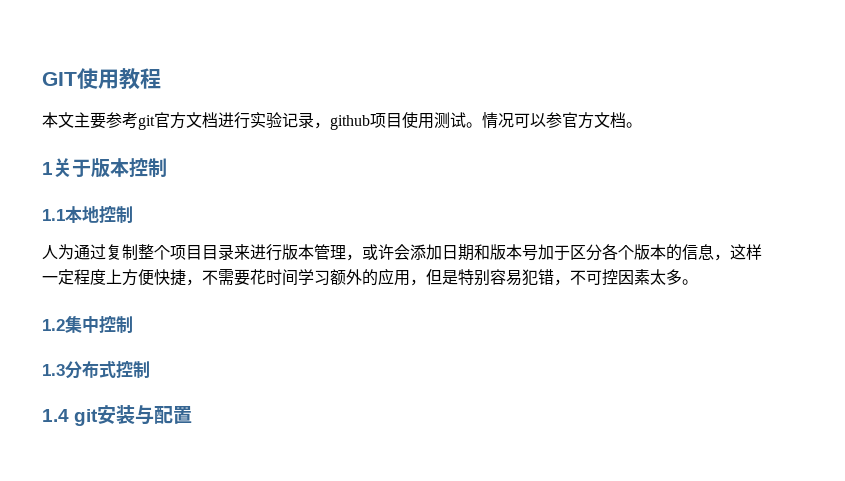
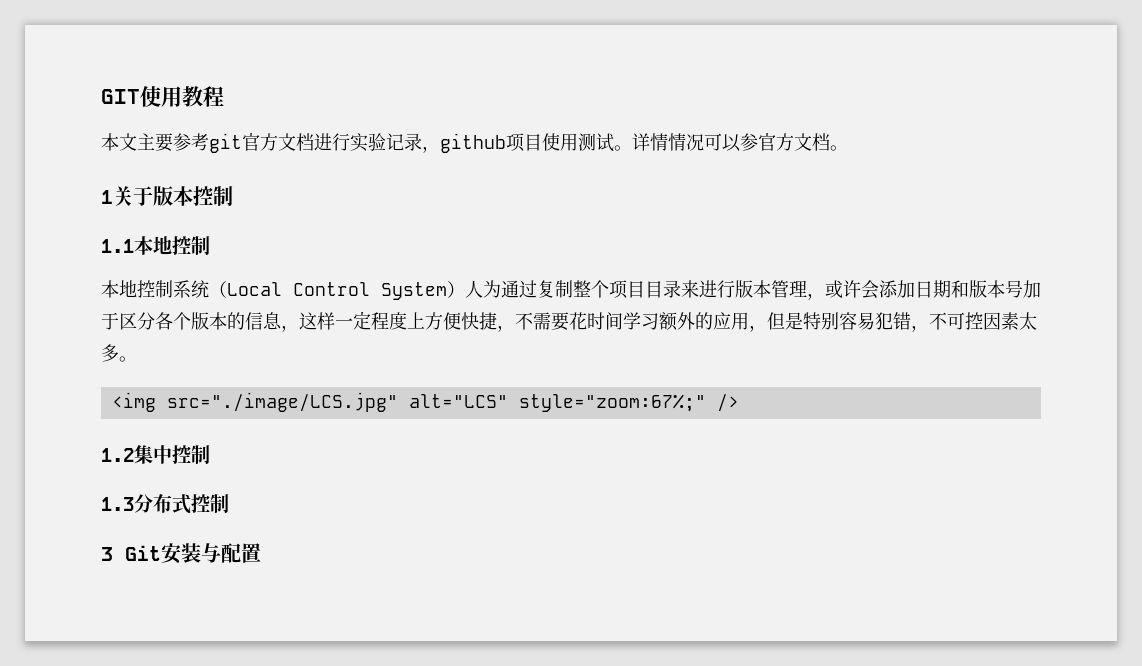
(482, 125) none -> [632,133,668,151] 详情
(133, 214) none -> [101,280,465,300] 本地控制系统（Local Control System）
(698, 282) none -> [111,392,739,412] // <img src="./image/LCS.jpg" alt="LCS" style="zoom:67%;" />
[42,409,99,426] 1.4 git -> [101,545,161,561] 3 Git

